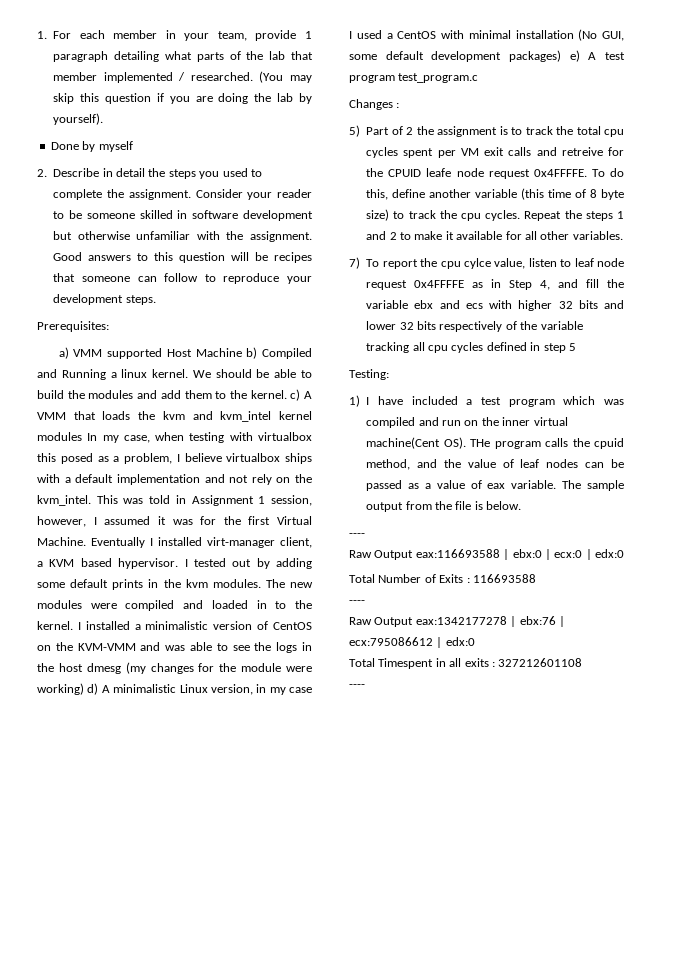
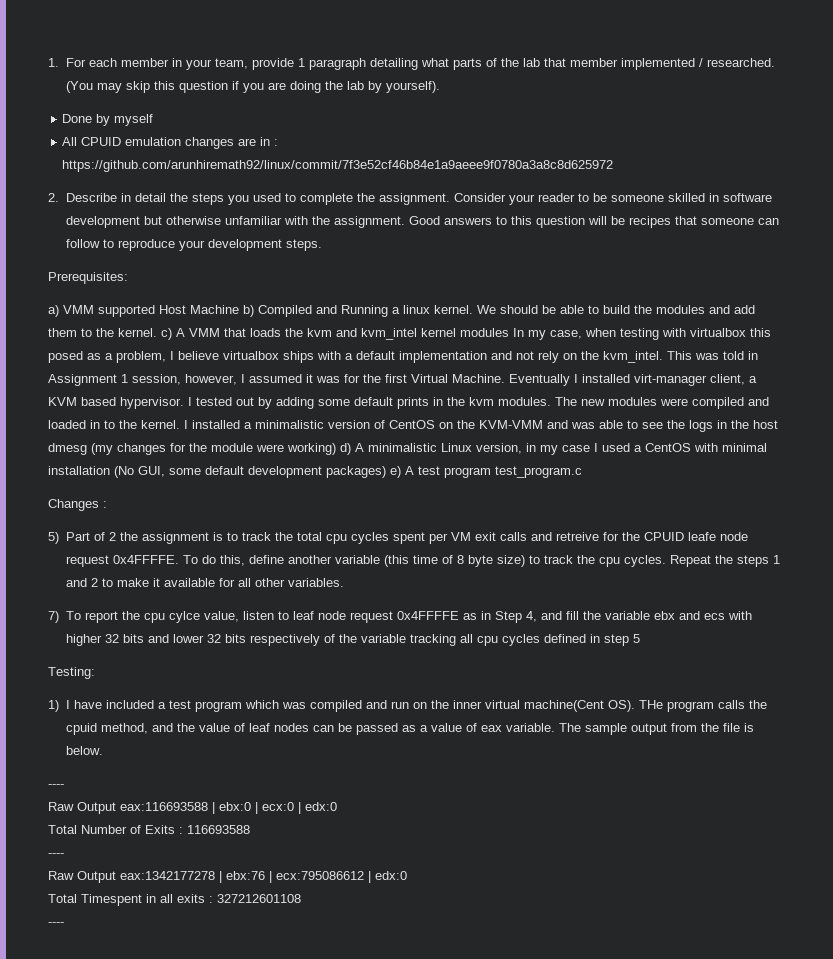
(133, 146) none -> [62,137,279,149] [62,160,614,172] // All CPUID emulation changes are in : https://github.com/arunhiremath92/linux/commit/7f3e52cf46b84e1a9aeee9f0780a3a8c8d625972

